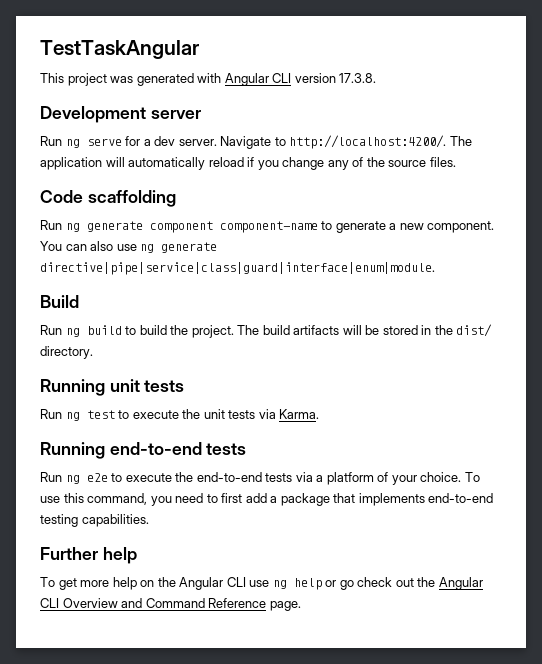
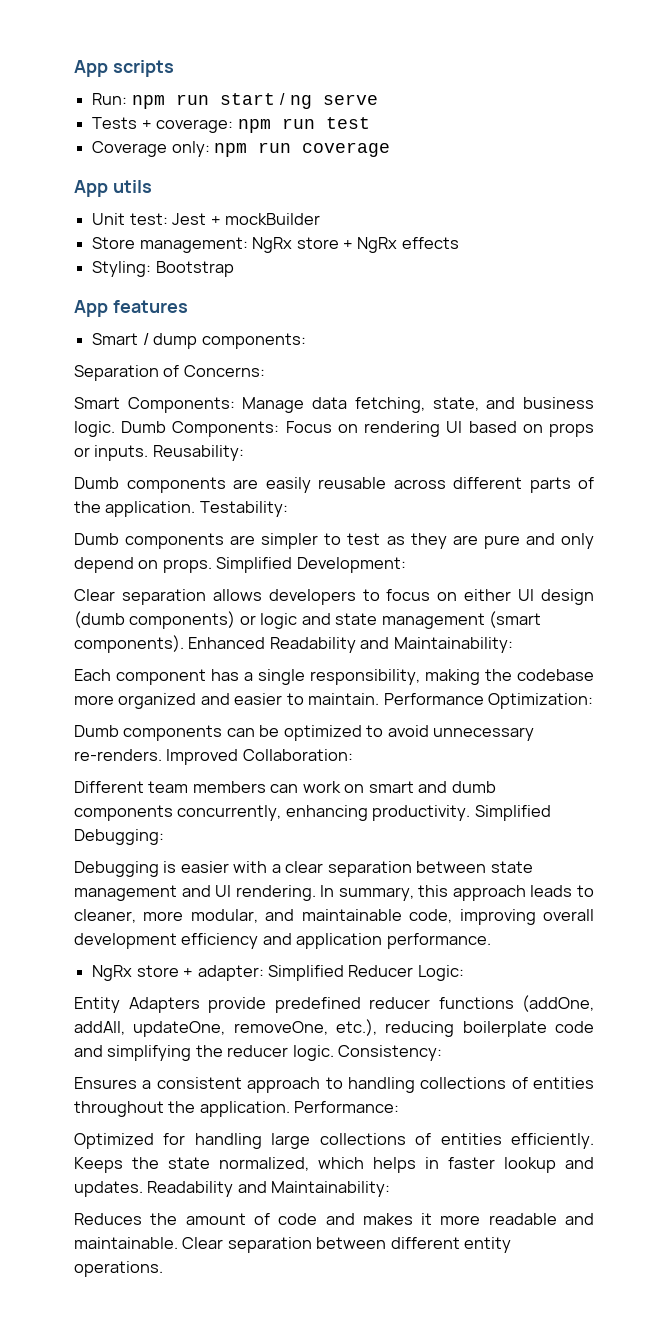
[40,40,199,59] [40,73,377,86] [40,106,201,123] [40,135,472,149] [40,157,456,170] [40,190,176,207] [40,220,495,233] [40,241,218,253] [40,262,435,275] [40,295,79,308] [40,324,493,338] [40,346,93,359] [40,379,185,396] [40,409,320,421] [40,442,247,459] [40,472,480,485] [40,493,494,506] [40,514,149,527] [40,547,137,564] [40,577,483,590] [40,598,301,611] TestTaskAngular // This project was generated with Angular CLI version 17.3.8. // Development server // Run ng serve for a dev server. Navigate to http://localhost:4200/. The application will automatically reload if you change any of the source files. // Code scaffolding // Run ng generate component component-name to generate a new component. You can also use ng generate directive|pipe|service|class|guard|interface|enum|module. // Build // Run ng build to build the project. The build artifacts will be stored in the dist/ directory. // Running unit tests // Run ng test to execute the unit tests via Karma. // Running end-to-end tests // Run ng e2e to execute the end-to-end tests via a platform of your choice. To use this command, you need to first add a package that implements end-to-end testing capabilities. // Further help // To get more help on the Angular CLI use ng help or go check out the Angular CLI Overview and Command Reference page. -> [74,60,174,77] [92,93,378,109] [92,117,370,133] [92,141,391,157] [74,180,152,197] [92,213,320,225] [92,237,459,253] [92,261,234,277] [74,300,188,317] [92,333,306,349] [74,365,265,381] [74,397,594,413] [74,421,594,437] [74,445,244,461] [74,477,594,493] [74,501,288,517] [74,533,594,549] [74,557,406,573] [74,589,595,605] [74,611,542,629] [74,635,513,653] [74,669,594,685] [74,693,594,709] [74,725,535,741] [74,749,353,765] [74,781,496,793] [74,805,551,821] [74,829,164,845] [74,861,533,877] [74,885,594,901] [74,909,594,925] [74,933,491,949] [92,965,464,981] [74,995,594,1013] [74,1019,594,1037] [74,1045,443,1061] [74,1077,594,1093] [74,1101,400,1117] [74,1133,594,1149] [74,1157,594,1173] [74,1181,391,1197] [74,1213,594,1225] [74,1237,512,1253] [74,1261,163,1277] App scripts // Run: npm run start / ng serve // Tests + coverage: npm run test // Coverage only: npm run coverage // App utils // Unit test: Jest + mockBuilder // Store management: NgRx store + NgRx effects // Styling: Bootstrap // App features // Smart / dump components: // Separation of Concerns: // Smart Components: Manage data fetching, state, and business logic. Dumb Components: Focus on rendering UI based on props or inputs. Reusability: // Dumb components are easily reusable across different parts of the application. Testability: // Dumb components are simpler to test as they are pure and only depend on props. Simplified Development: // Clear separation allows developers to focus on either UI design (dumb components) or logic and state management (smart components). Enhanced Readability and Maintainability: // Each component has a single responsibility, making the codebase more organized and easier to maintain. Performance Optimization: // Dumb components can be optimized to avoid unnecessary re-renders. Improved Collaboration: // Different team members can work on smart and dumb components concurrently, enhancing productivity. Simplified Debugging: // Debugging is easier with a clear separation between state management and UI rendering. In summary, this approach leads to cleaner, more modular, and maintainable code, improving overall development efficiency and application performance. // NgRx store + adapter: Simplified Reducer Logic: // Entity Adapters provide predefined reducer functions (addOne, addAll, updateOne, removeOne, etc.), reducing boilerplate code and simplifying the reducer logic. Consistency: // Ensures a consistent approach to handling collections of entities throughout the application. Performance: // Optimized for handling large collections of entities efficiently. Keeps the state normalized, which helps in faster lookup and updates. Readability and Maintainability: // Reduces the amount of code and makes it more readable and maintainable. Clear separation between different entity operations.

